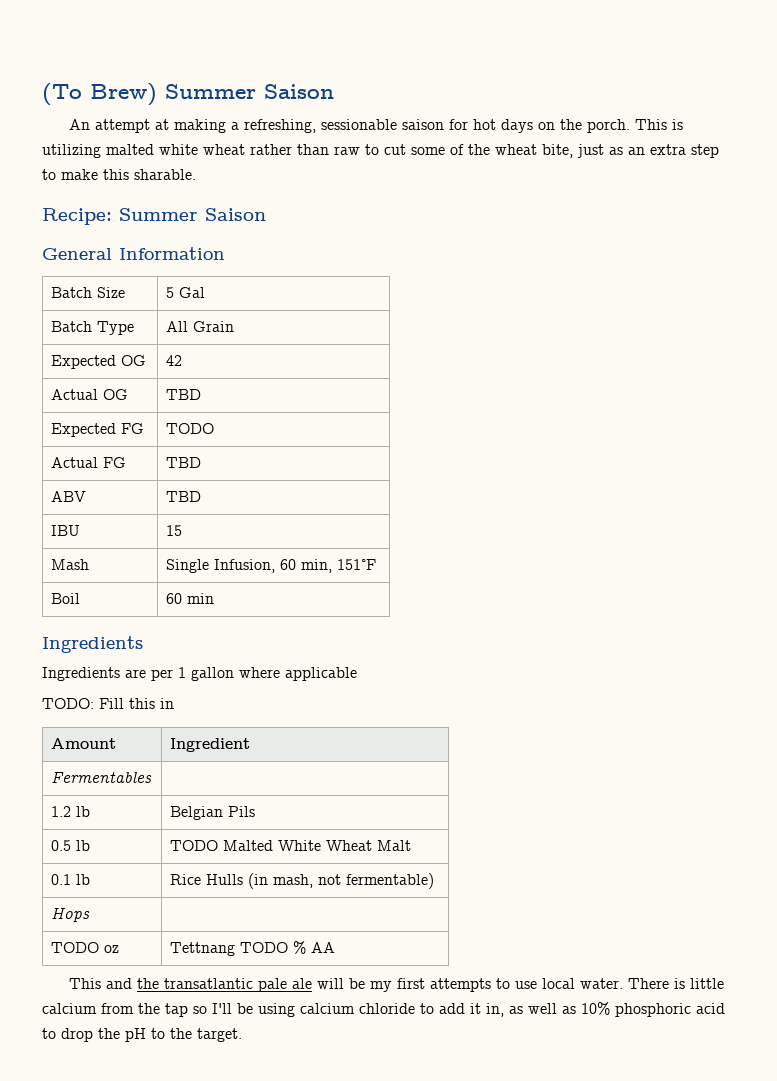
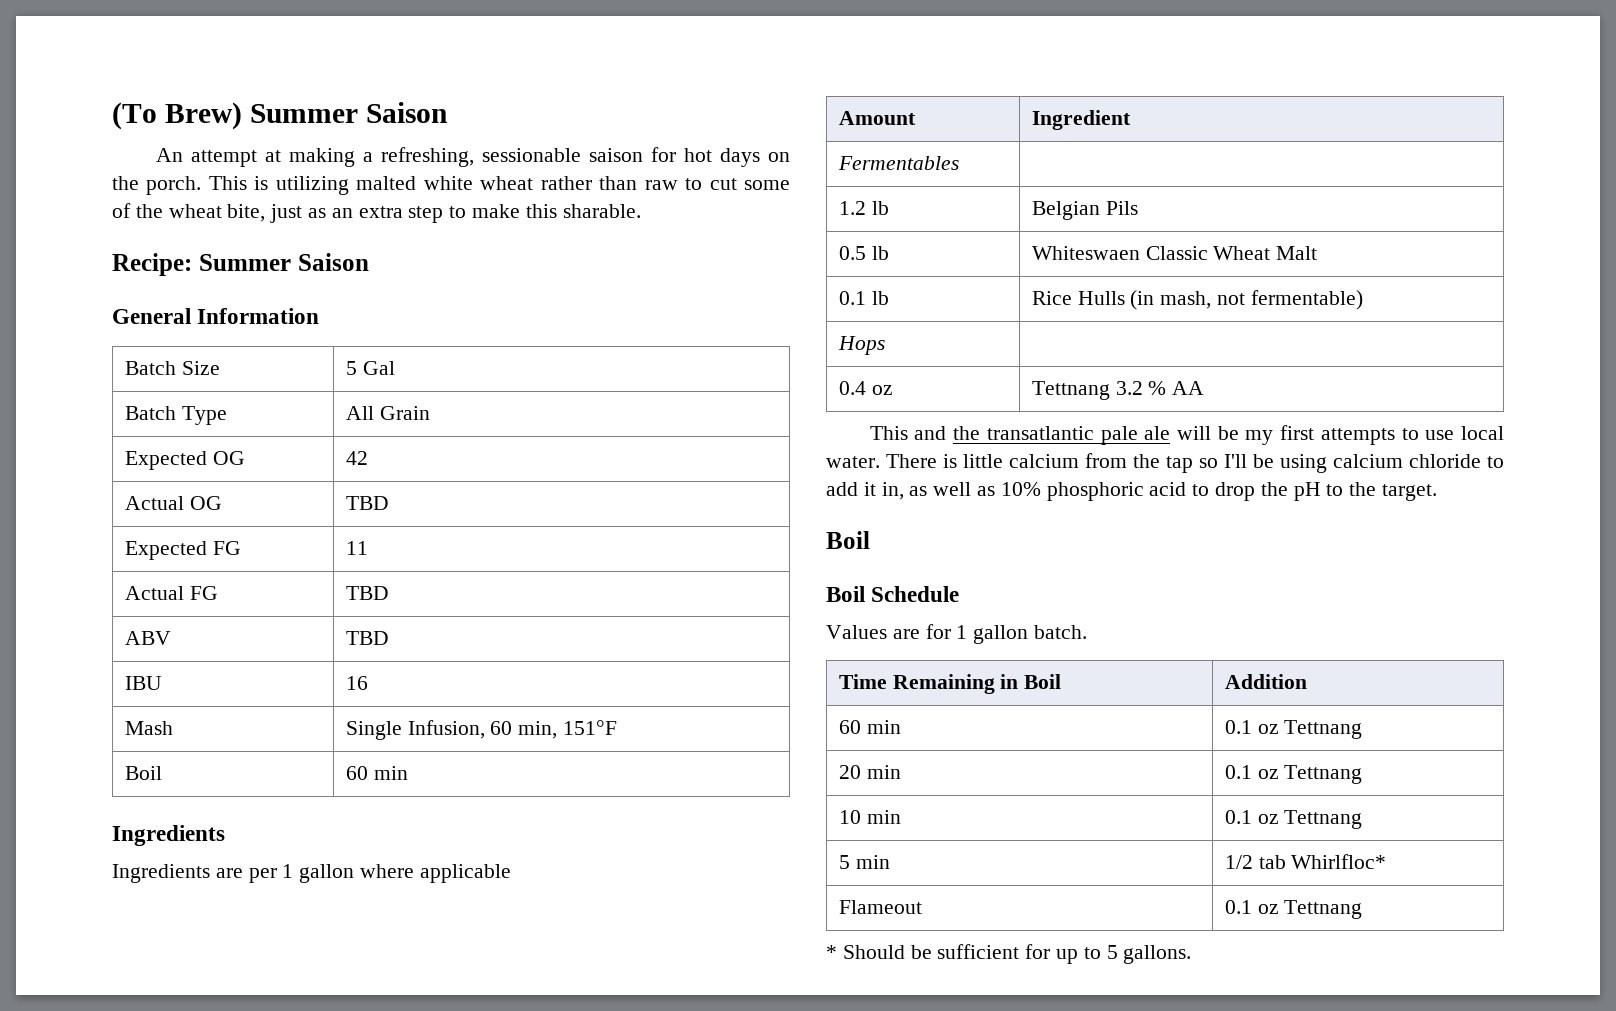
[166,423,215,434] TODO -> [345,541,368,555] 11
[166,525,183,536] 15 -> [345,676,368,690] 16
[42,698,174,709] // TODO: Fill this in -> (511, 873) none
[170,840,322,851] TODO Malted White -> [1031,246,1208,260] Whiteswaen Classic
[51,942,100,953] TODO -> [838,381,866,395] 0.4
[240,942,289,953] TODO -> [1115,381,1143,395] 3.2
(242, 1035) none -> [826,531,870,549] [826,586,960,602] [826,624,1088,644] [838,674,1062,694] [1224,674,1307,689] [838,720,901,734] [1224,720,1363,739] [838,765,901,779] [1224,765,1363,784] [838,810,901,824] [1224,810,1363,829] [838,855,890,869] [1224,854,1387,869] [838,900,922,914] [1224,900,1363,919] [826,944,1192,964] // Boil // Boil Schedule // Values are for 1 gallon batch. // Time Remaining in Boil | Addition // 60 min | 0.1 oz Tettnang // 20 min | 0.1 oz Tettnang // 10 min | 0.1 oz Tettnang // 5 min | 1/2 tab Whirlfloc* // Flameout | 0.1 oz Tettnang // * Should be sufficient for up to 5 gallons.

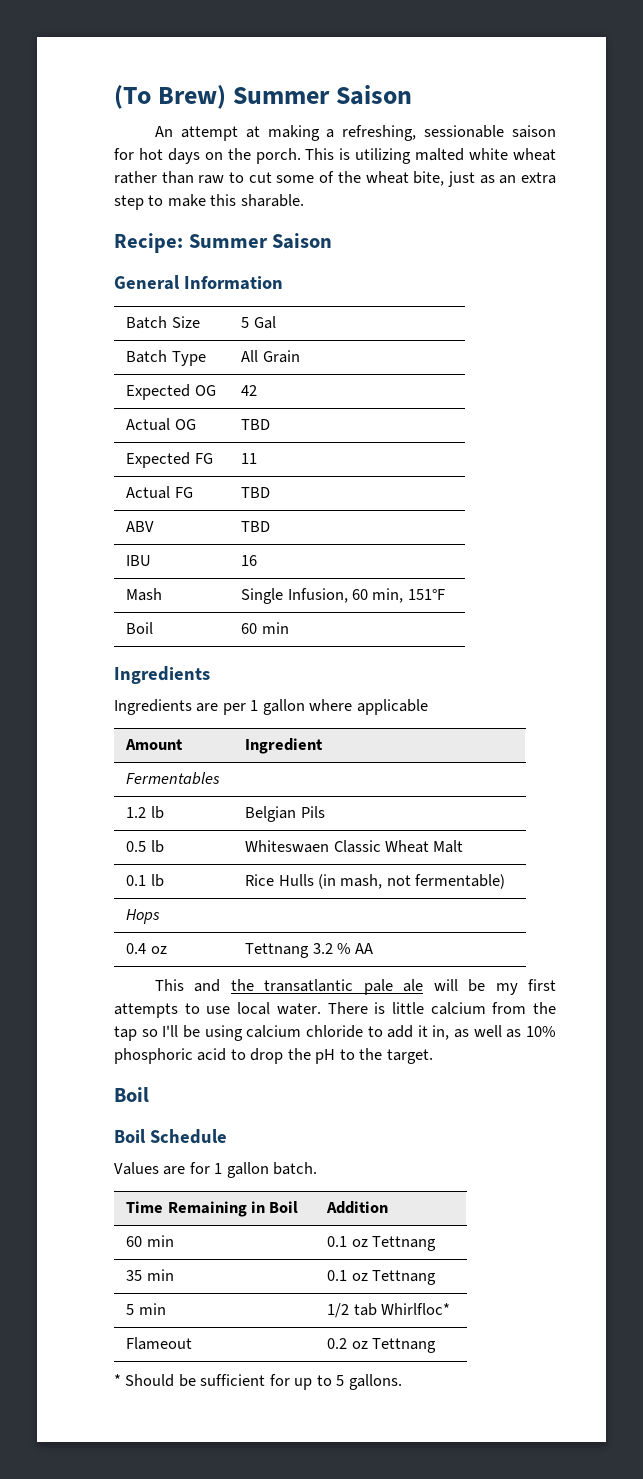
[838,765,901,779] [1224,765,1363,784] [838,810,861,824] 20 min | 0.1 oz Tettnang // 10 -> [126,1270,143,1281] 35
[1224,900,1252,914] 0.1 -> [327,1338,348,1349] 0.2

